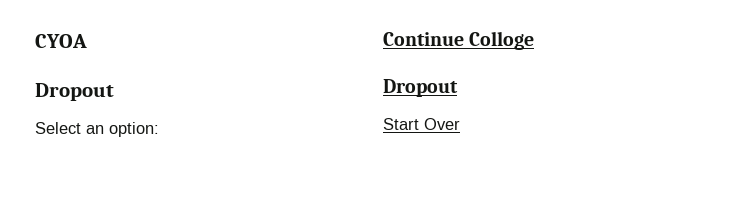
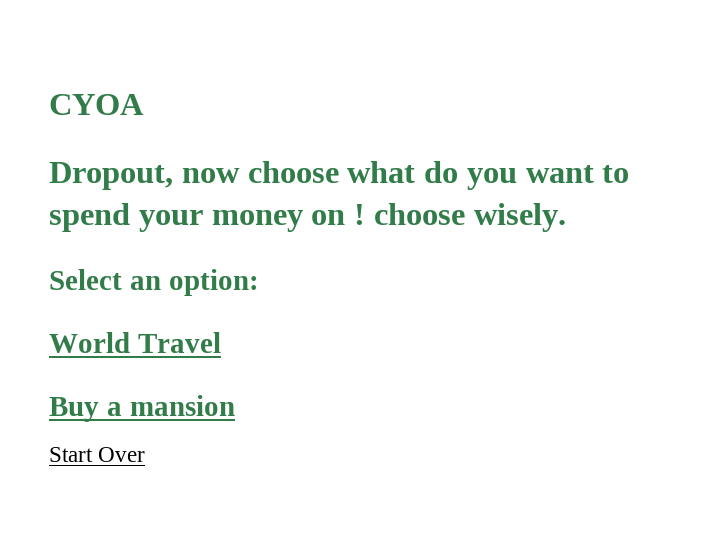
[35,83,114,101] [35,122,159,137] [383,31,535,50] [383,79,458,97] Dropout // Select an option: // Continue Colloge // Dropout -> [49,161,630,190] [49,203,566,232] [49,269,259,296] [49,332,221,353] [49,395,235,422] Dropout, now choose what do you want to spend your money on ! choose wisely. // Select an option: // World Travel // Buy a mansion

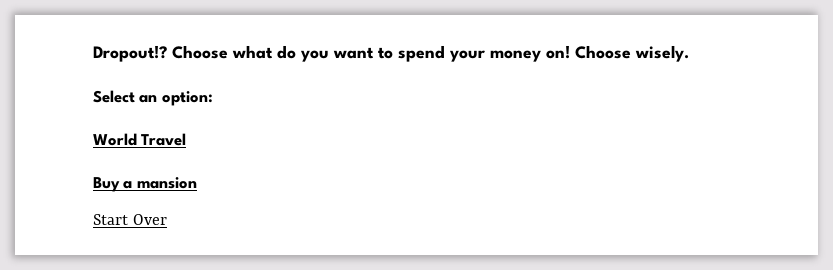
[49,94,144,115] [49,161,339,190] CYOA // Dropout, now choose -> [93,45,228,62] Dropout!? Choose
[311,203,465,225] on ! choose -> [546,45,631,59] on! Choose

